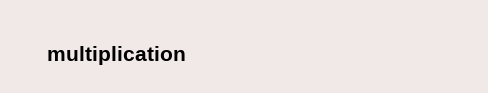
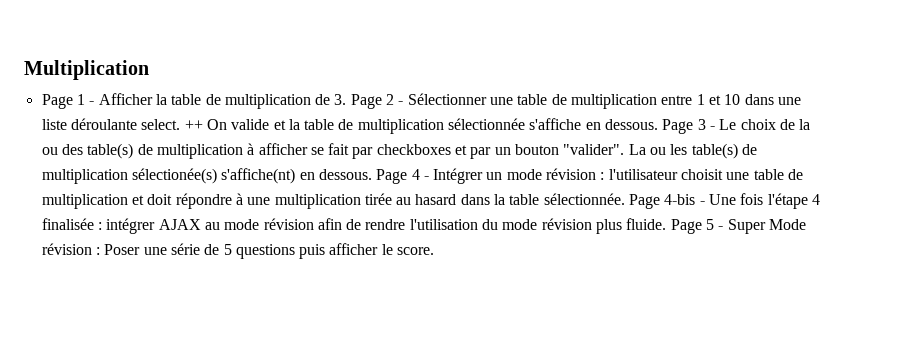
[47,46,186,65] multiplication -> [24,60,149,80] [41,93,801,109] [41,118,811,134] [41,143,758,159] [41,168,804,184] [41,193,821,209] [41,218,807,234] [41,243,435,259] Multiplication // Page 1 - Afficher la table de multiplication de 3. Page 2 - Sélectionner une table de multiplication entre 1 et 10 dans une liste déroulante select. ++ On valide et la table de multiplication sélectionnée s'affiche en dessous. Page 3 - Le choix de la ou des table(s) de multiplication à afficher se fait par checkboxes et par un bouton "valider". La ou les table(s) de multiplication sélectionée(s) s'affiche(nt) en dessous. Page 4 - Intégrer un mode révision : l'utilisateur choisit une table de multiplication et doit répondre à une multiplication tirée au hasard dans la table sélectionnée. Page 4-bis - Une fois l'étape 4 finalisée : intégrer AJAX au mode révision afin de rendre l'utilisation du mode révision plus fluide. Page 5 - Super Mode révision : Poser une série de 5 questions puis afficher le score.

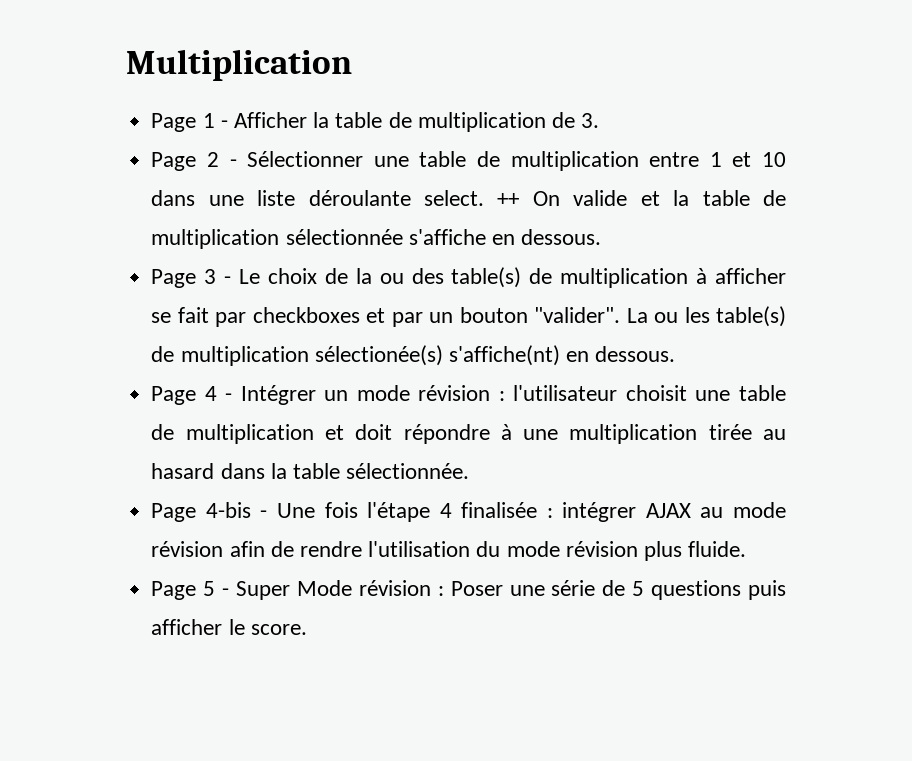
(347, 99) none -> (600, 120) //
(659, 124) none -> (602, 237) //
(372, 174) none -> (676, 354) //
(625, 199) none -> (470, 471) //
(667, 224) none -> (747, 549) //

